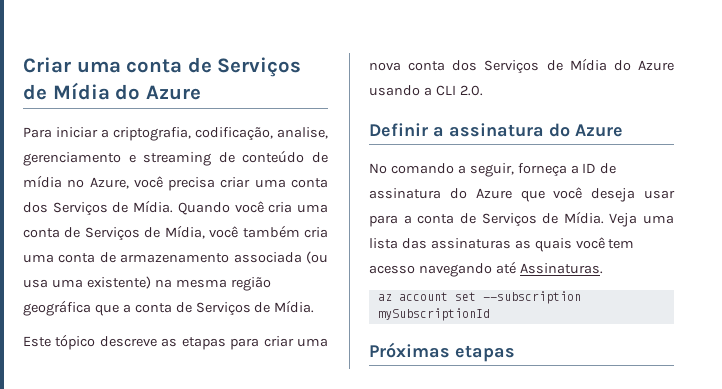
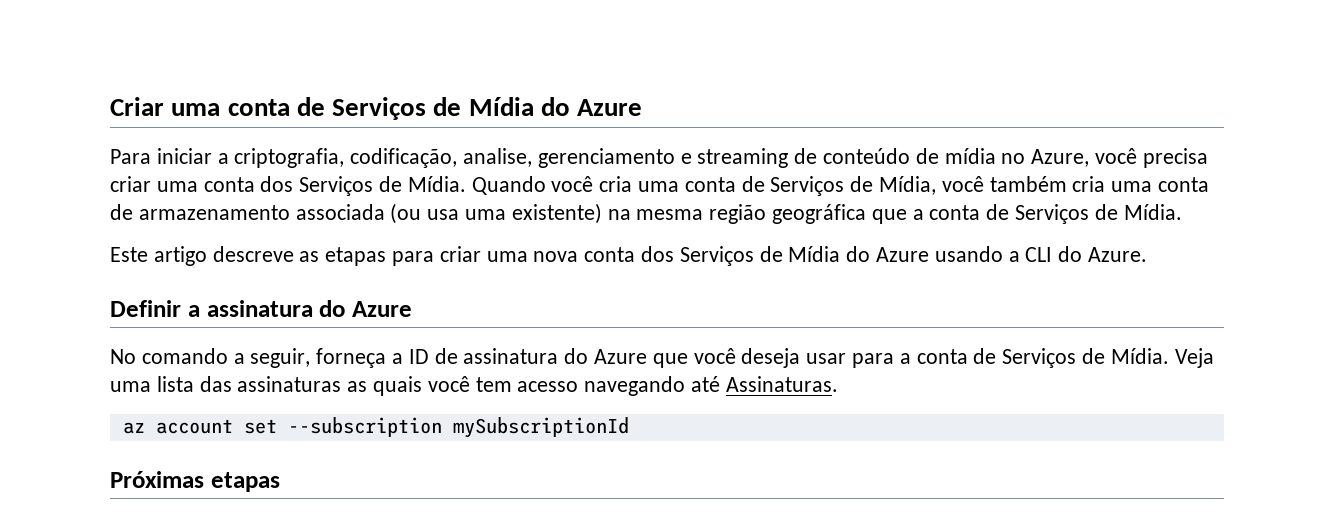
[55,334,96,350] tópico -> [153,246,207,266] artigo
[459,85,483,96] 2.0. -> [1058,246,1148,262] do Azure.

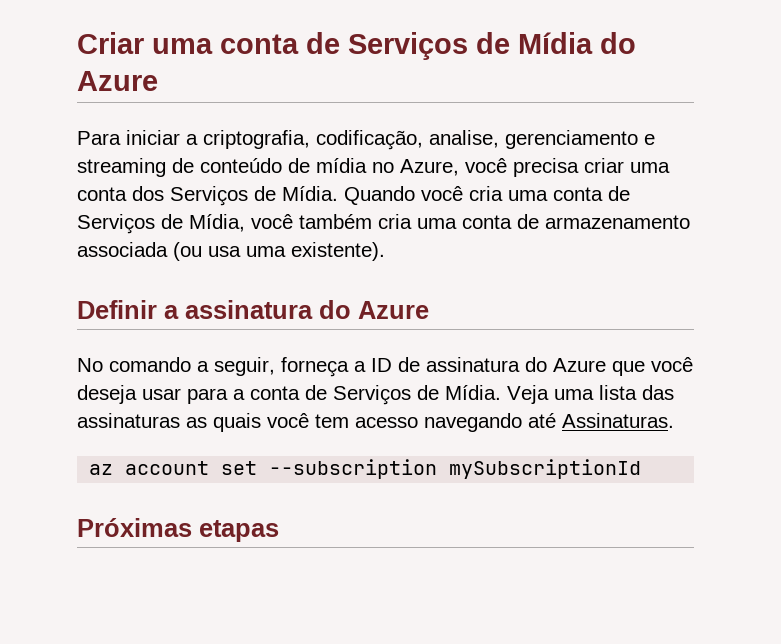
[511,203,1182,224] [110,246,1148,266] existente) na mesma região geográfica que a conta de Serviços de Mídia. // Este artigo descreve as etapas para criar uma nova conta dos Serviços de Mídia do Azure usando a CLI do Azure. -> [291,242,385,261] existente).

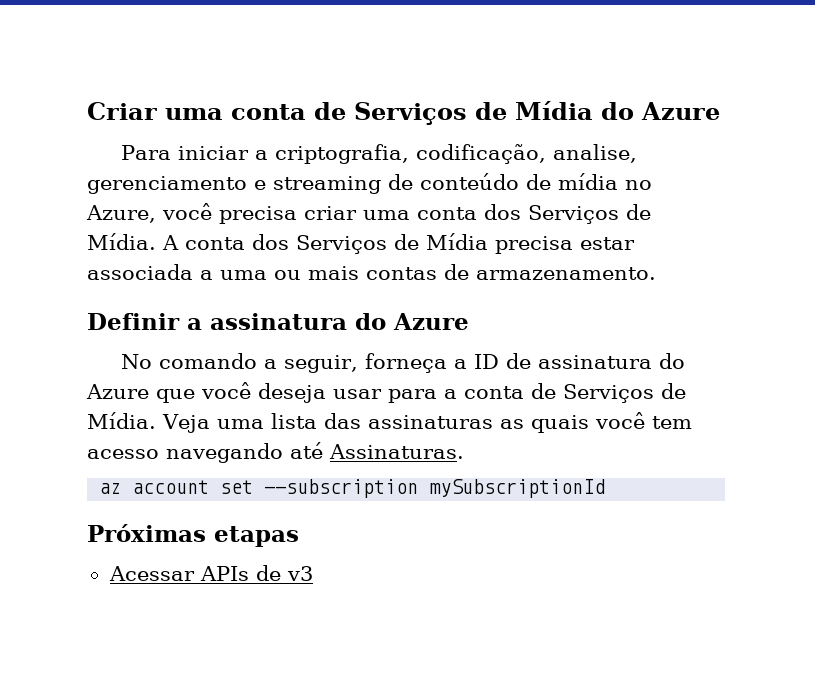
[344,186,630,205] [77,214,690,234] [77,242,385,261] Quando você cria uma conta de Serviços de Mídia, você também cria uma conta de armazenamento associada (ou usa uma existente). -> [162,233,635,254] [87,264,656,280] A conta dos Serviços de Mídia precisa estar associada a uma ou mais contas de armazenamento.
(279, 531) none -> [108,565,313,581] // Acessar APIs de v3

